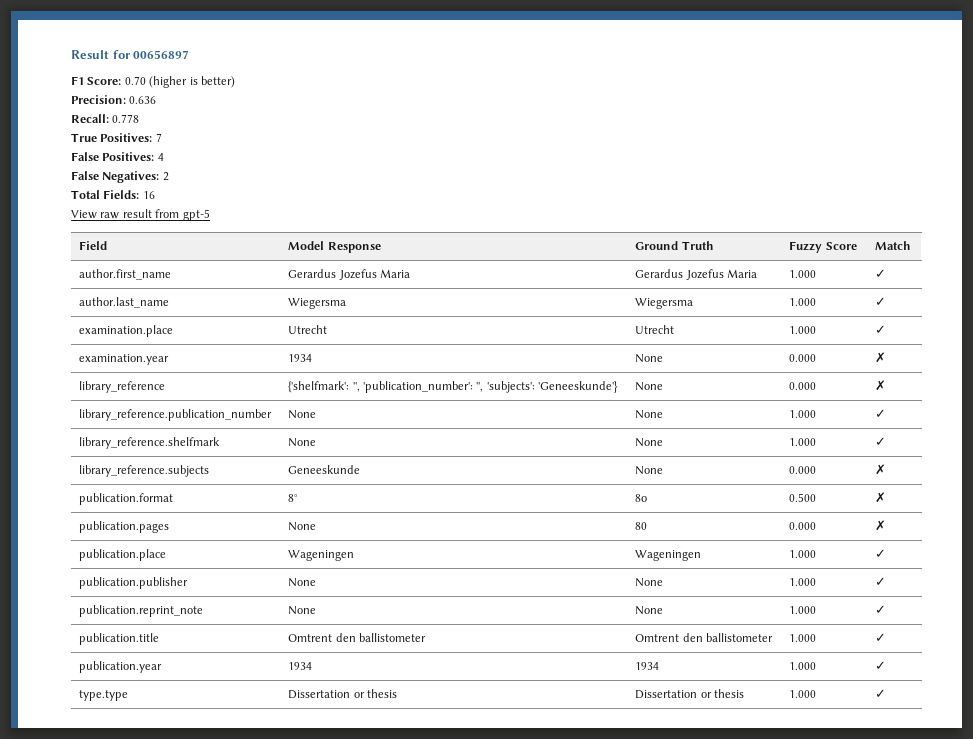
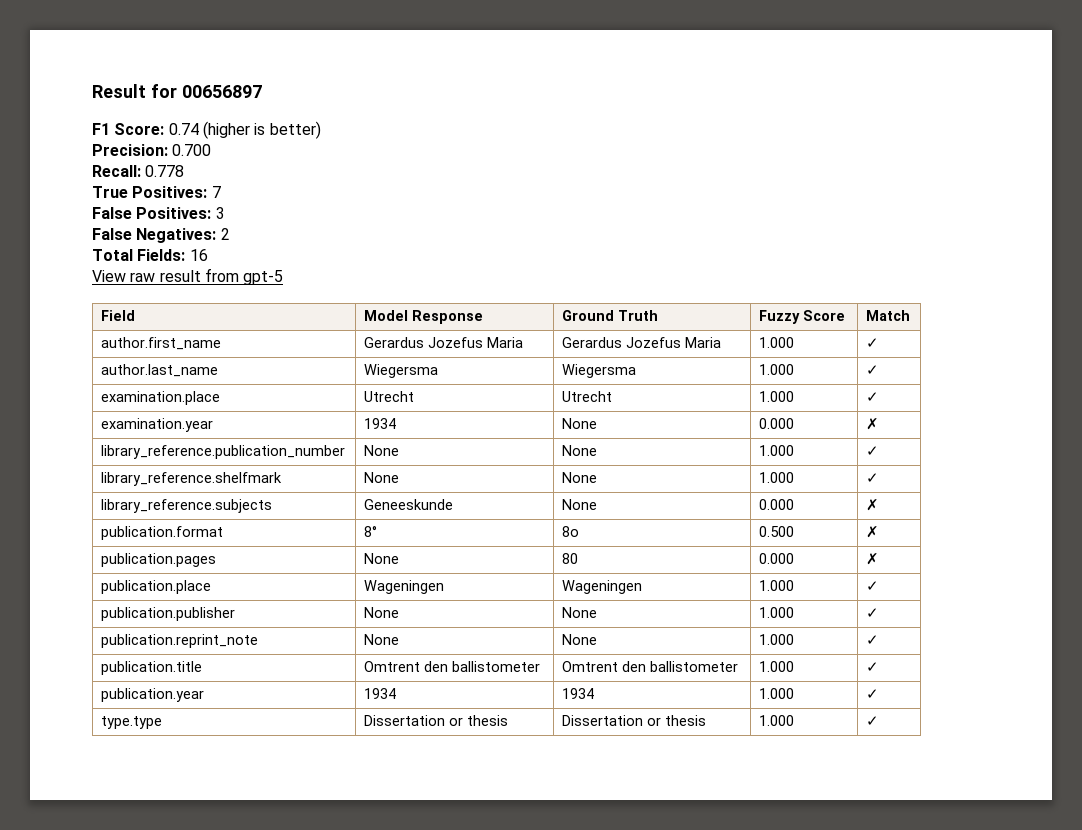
[124,76,146,85] 0.70 -> [168,123,199,135] 0.74
[129,96,157,104] 0.636 -> [172,144,212,156] 0.700
[157,153,164,161] 4 -> [215,207,225,219] 3
[79,381,166,393] [288,381,619,393] [635,382,664,391] [789,382,817,390] [875,380,887,391] // library_reference | {'shelfmark': '', 'publication_number': '', 'subjects': 'Geneeskunde'} | None | 0.000 | ✗ -> (880, 424) none

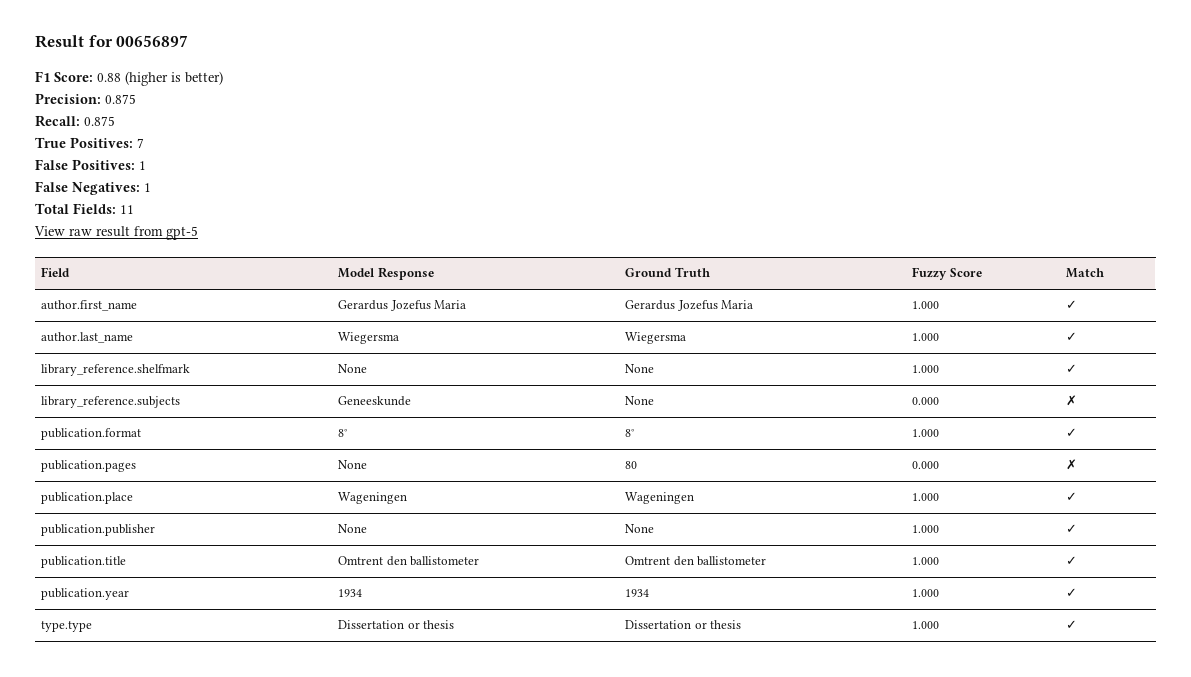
[168,123,199,135] 0.74 -> [97,73,121,82] 0.88
[172,144,212,156] 0.700 -> [105,94,136,104] 0.875
[145,165,185,177] 0.778 -> [84,116,115,126] 0.875
[215,207,225,219] 3 -> [139,161,146,170] 1
[220,228,230,240] 2 -> [144,183,151,192] 1
[189,249,208,261] 16 -> [120,205,134,214] 11
[101,391,221,405] [364,391,415,402] [562,391,613,402] [759,391,795,402] [866,392,880,402] [101,418,214,432] [364,418,397,429] [562,418,598,429] [759,418,795,429] [866,418,880,430] [101,445,346,459] [364,445,400,456] [562,445,598,456] [759,445,795,456] [866,446,880,456] // examination.place | Utrecht | Utrecht | 1.000 | ✓ // examination.year | 1934 | None | 0.000 | ✗ // library_reference.publication_number | None | None | 1.000 | ✓ -> (1078, 336) none
[562,526,580,537] [759,526,795,537] [866,526,880,538] 8o | 0.500 | ✗ -> [625,429,636,437] [912,429,940,437] [1066,428,1078,437] 8° | 1.000 | ✓
[101,634,259,648] [364,634,400,645] [562,634,598,645] [759,634,795,645] [866,635,880,645] // publication.reprint_note | None | None | 1.000 | ✓ -> (1078, 528) none

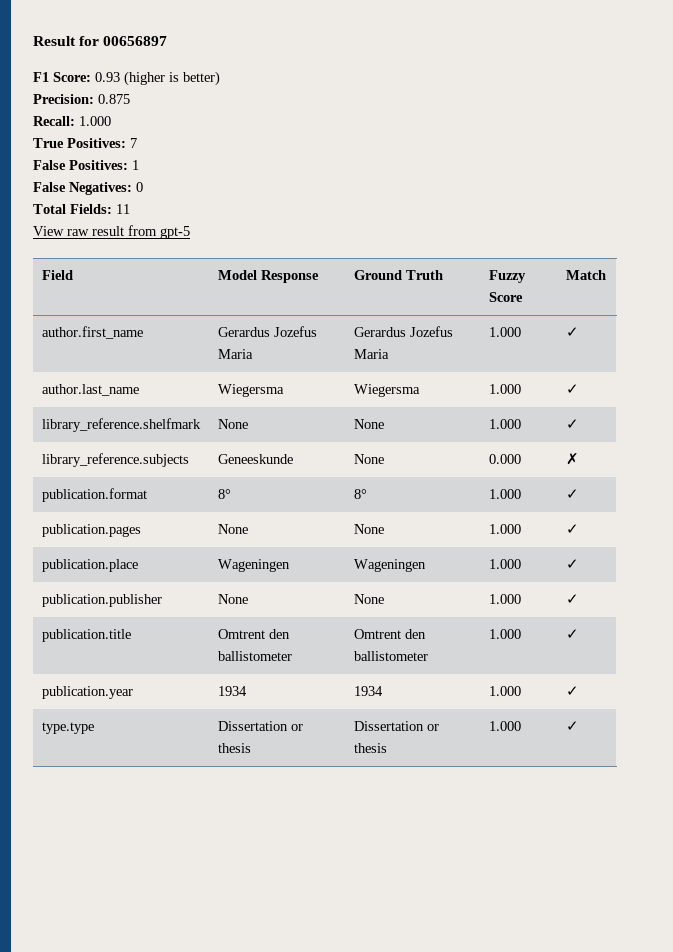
[97,73,121,82] 0.88 -> [95,72,120,82] 0.93
[84,116,115,126] 0.875 -> [79,116,111,126] 1.000
[144,183,151,192] 1 -> [136,182,143,192] 0
[625,461,638,469] [912,461,940,469] [1066,459,1078,470] 80 | 0.000 | ✗ -> [353,524,384,534] [488,524,521,534] [565,524,579,534] None | 1.000 | ✓

